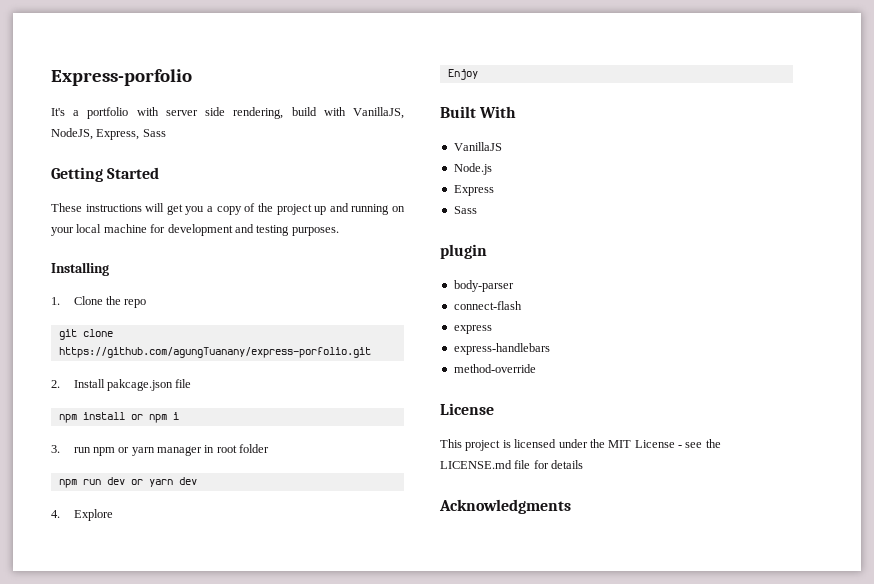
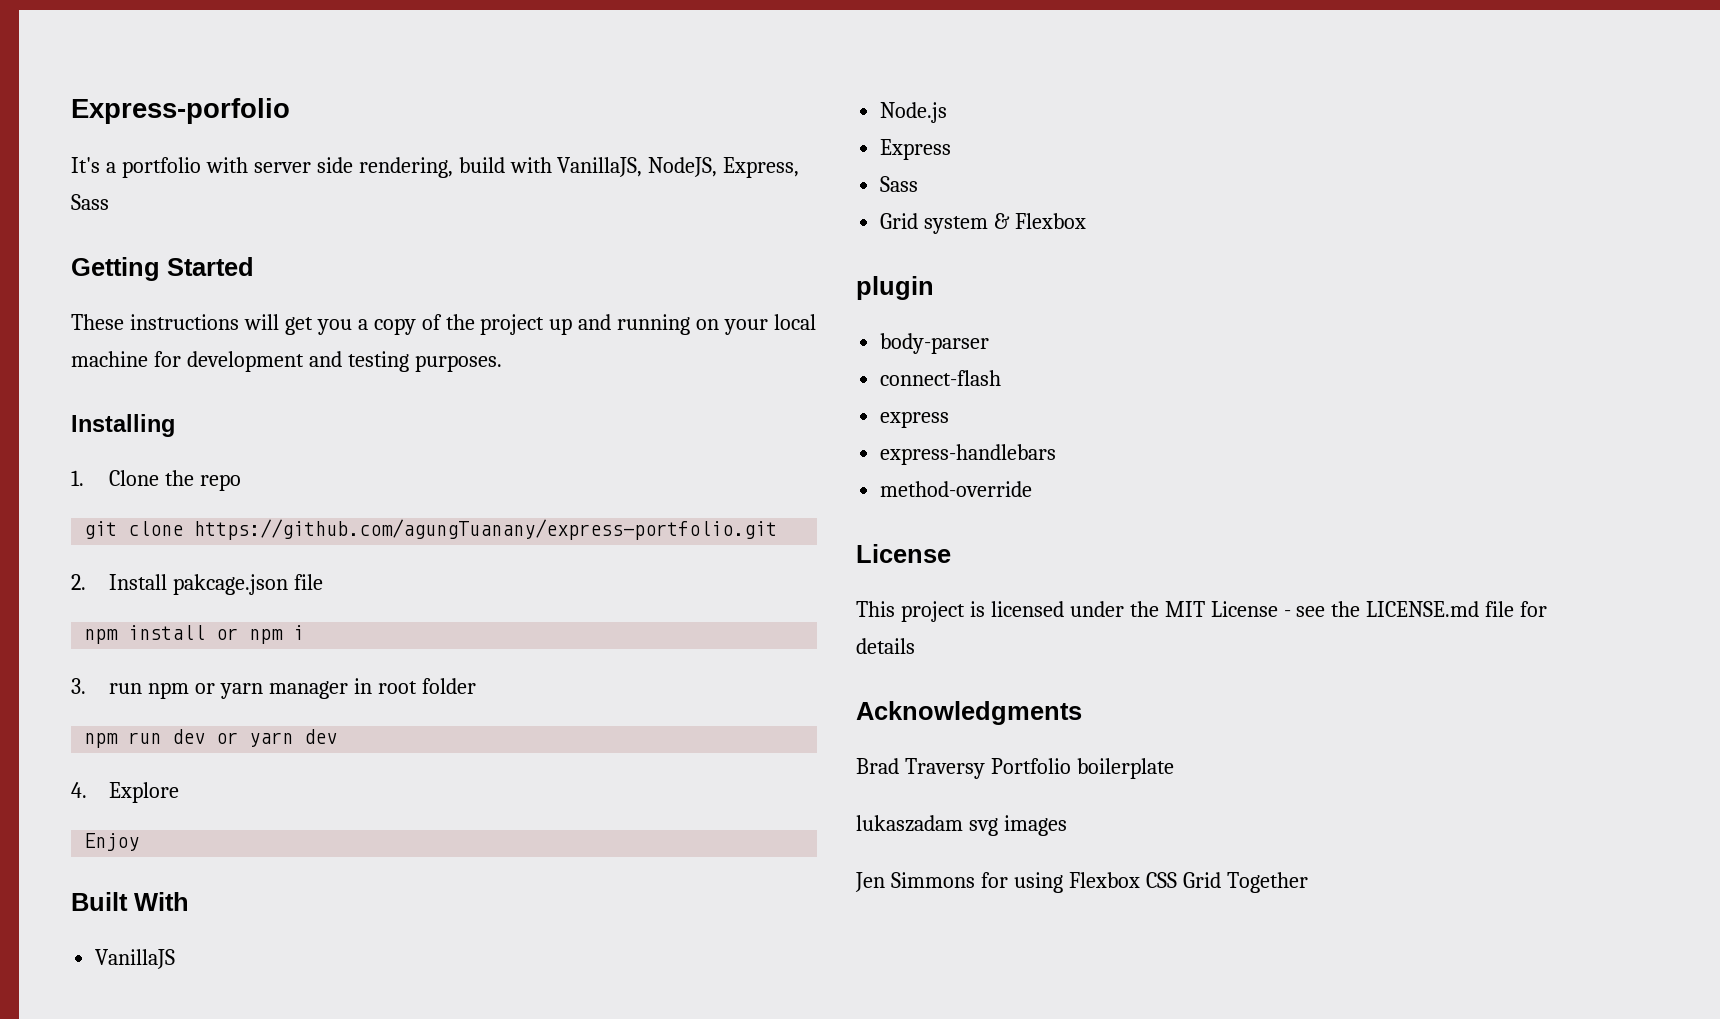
[58,347,371,358] https://github.com/agungTuanany/express-porfolio.git -> [194,519,778,540] https://github.com/agungTuanany/express-portfolio.git
(477, 210) none -> [880,213,1087,234] // Grid system & Flexbox
(571, 506) none -> [856,758,1174,779] [856,815,1067,836] [855,872,1308,893] // Brad Traversy Portfolio boilerplate // lukaszadam svg images // Jen Simmons for using Flexbox CSS Grid Together

